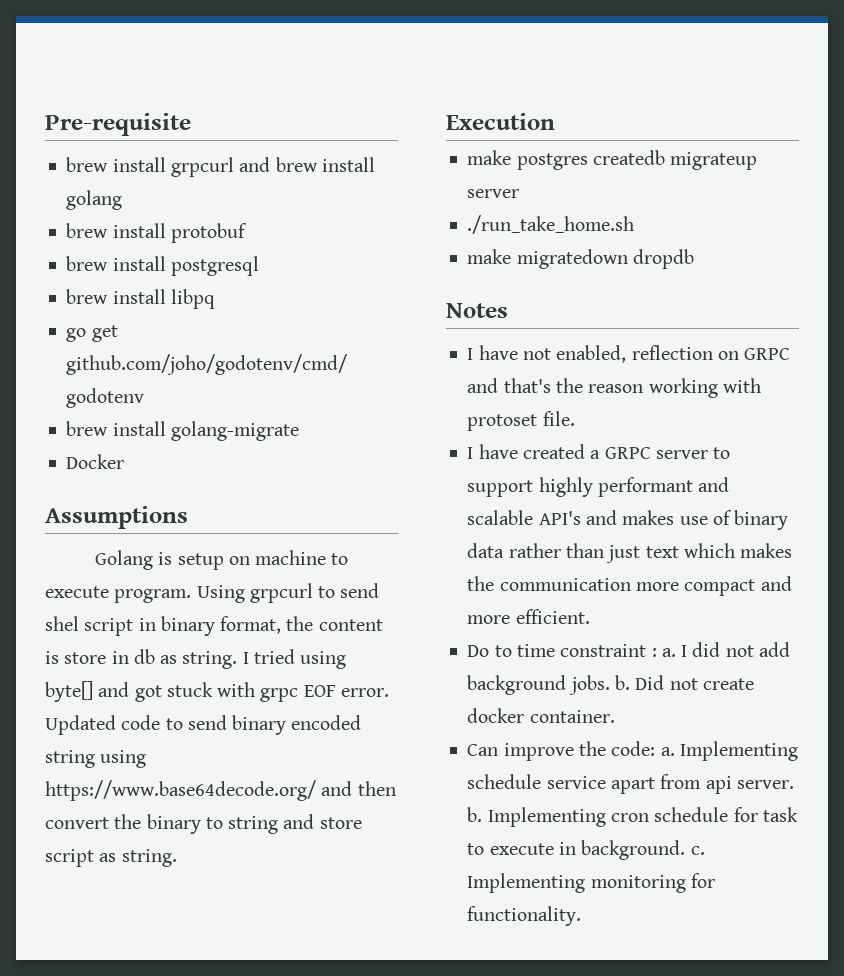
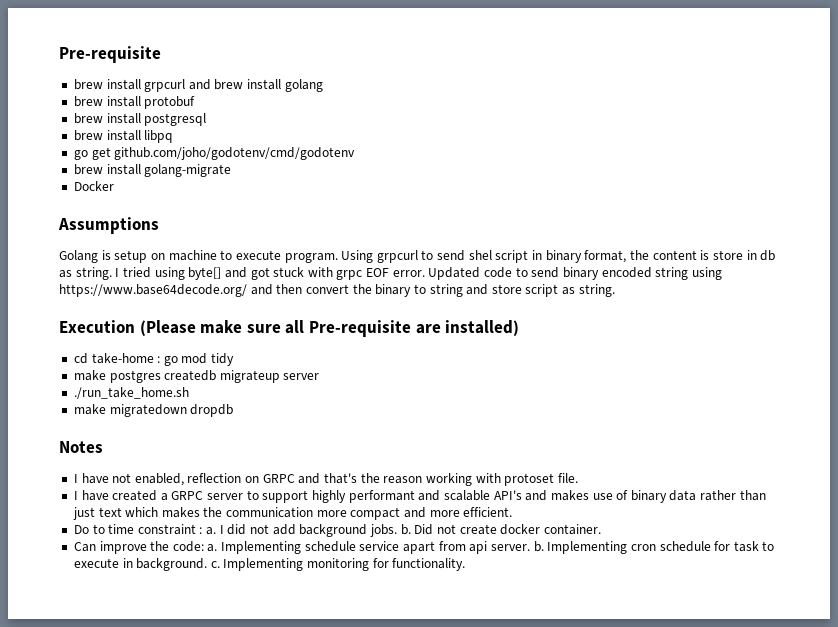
(555, 121) none -> [139,320,520,337] [73,353,235,366] (Please make sure all Pre-requisite are installed) // cd take-home : go mod tidy

